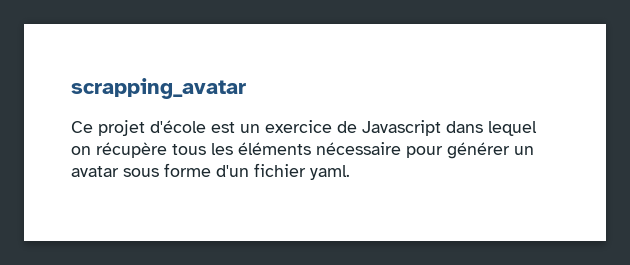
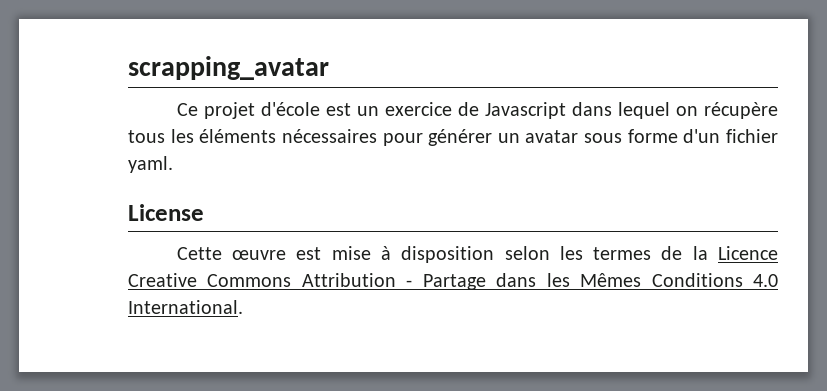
[316,142,401,155] nécessaire -> [281,129,377,143] nécessaires
(350, 172) none -> [128,204,204,221] [176,246,779,263] [128,273,779,290] [128,300,243,314] // License // Cette œuvre est mise à disposition selon les termes de la Licence Creative Commons Attribution - Partage dans les Mêmes Conditions 4.0 International.

